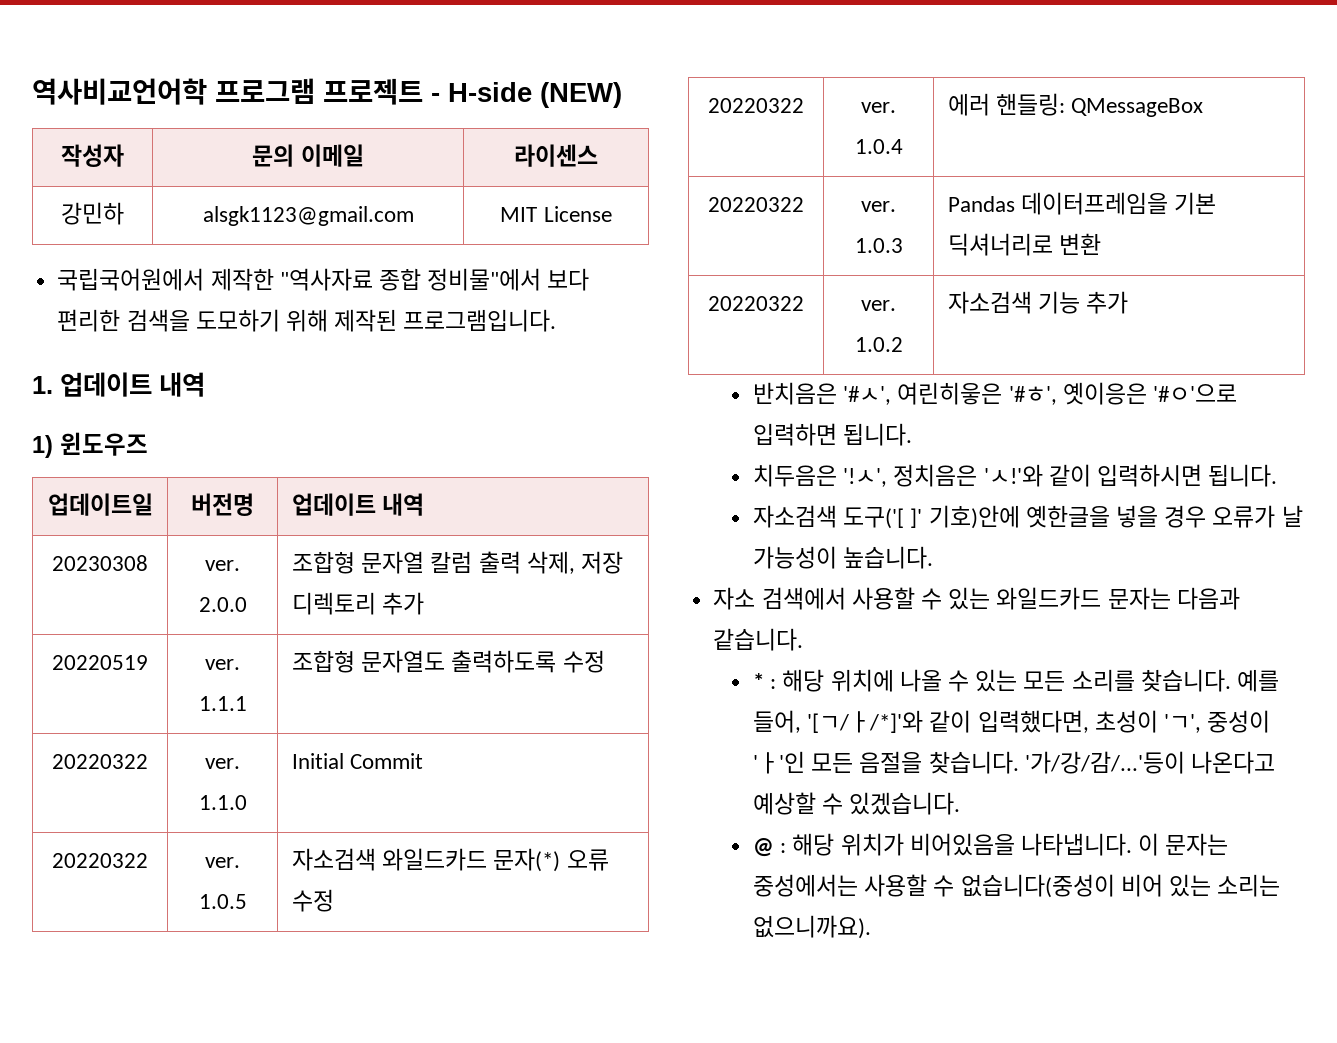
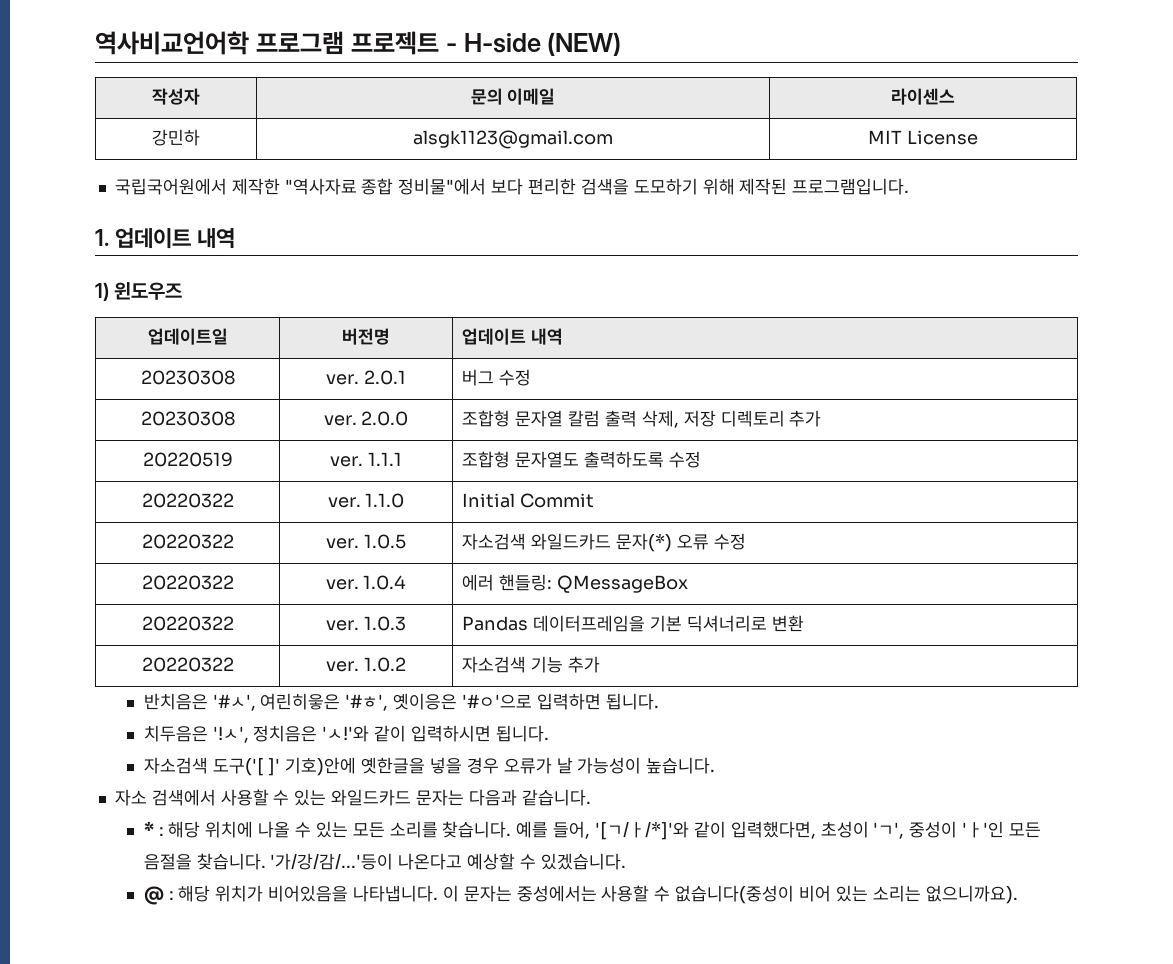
(425, 504) none -> [140,370,235,385] [326,370,406,385] [462,369,532,386] // 20230308 | ver. 2.0.1 | 버그 수정

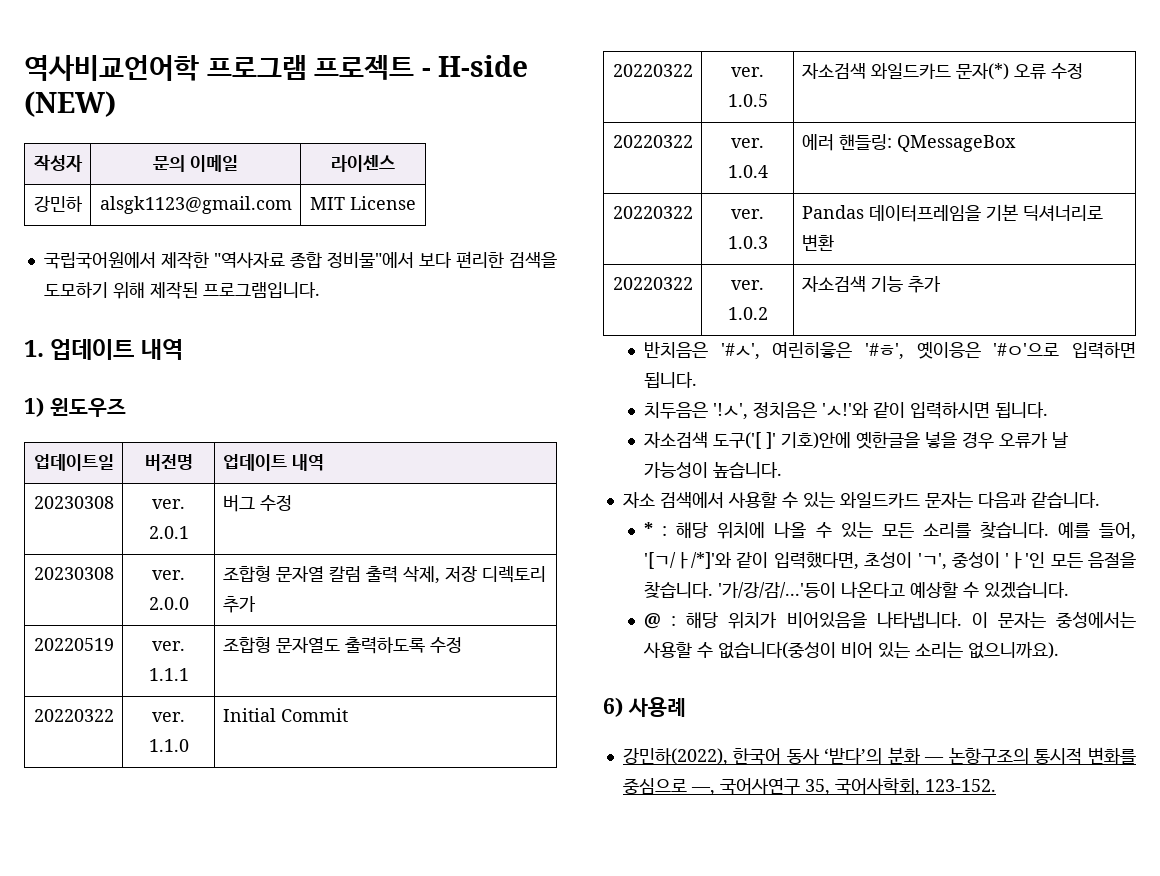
(1018, 894) none -> [603,697,686,717] [622,747,1136,766] [622,778,996,796] // 6) 사용례 // 강민하(2022), 한국어 동사 ‘받다’의 분화 ― 논항구조의 통시적 변화를 중심으로 ―, 국어사연구 35, 국어사학회, 123-152.

